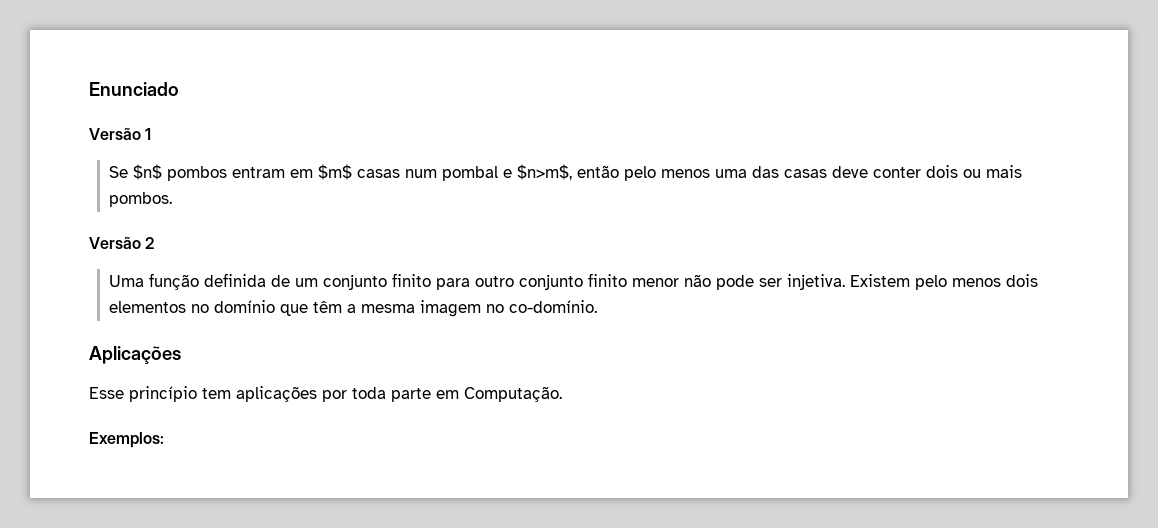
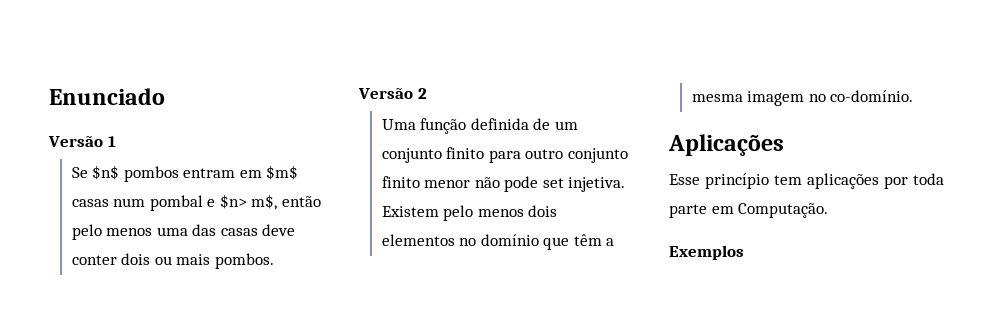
[517,164,573,180] $n>m$, -> [219,194,278,210] $n> m$,
[759,278,783,287] ser -> [542,178,564,188] set
[89,432,164,448] Exemplos: -> [669,245,744,260] Exemplos

